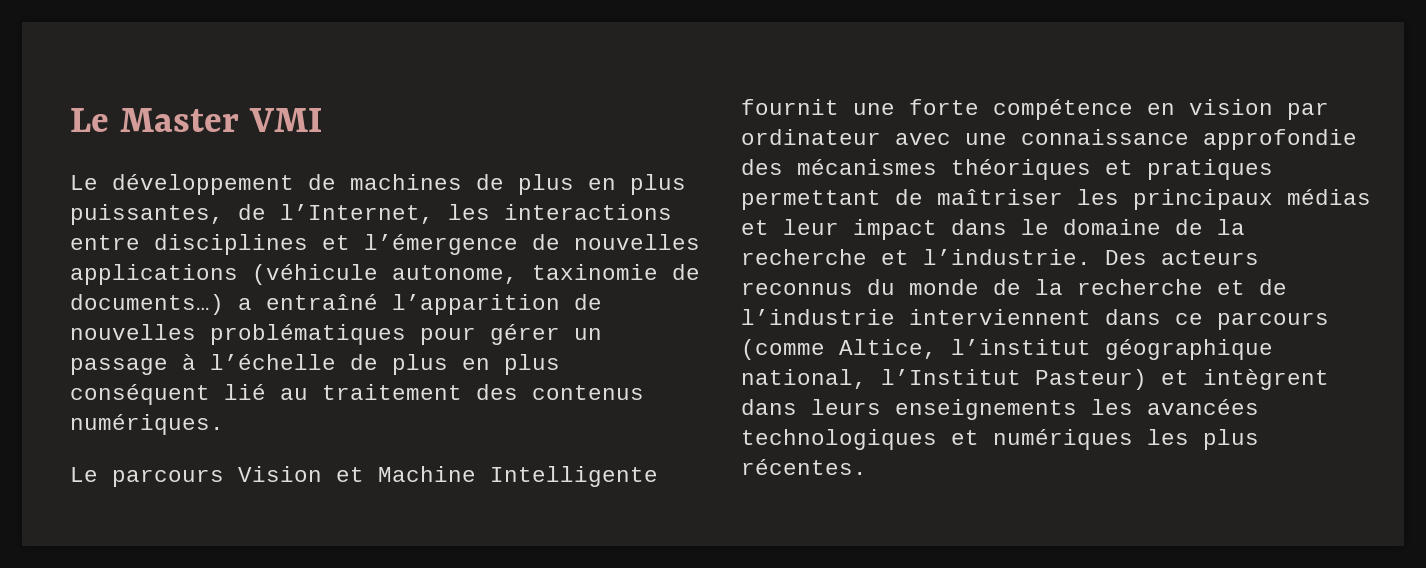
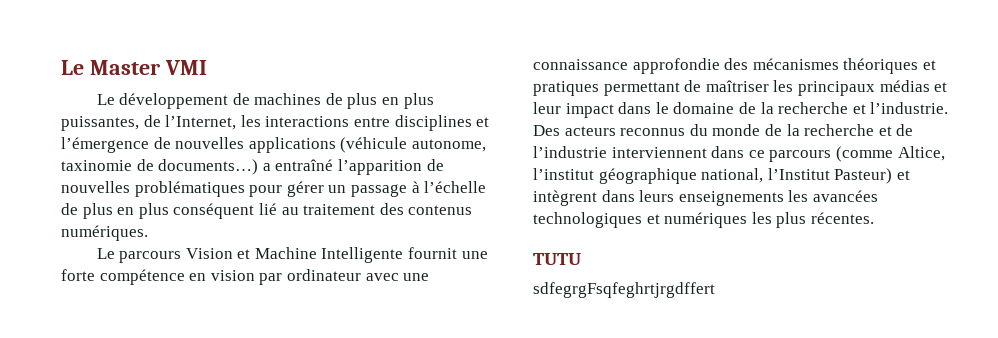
(867, 467) none -> [533,253,581,265] [533,282,715,298] // TUTU // sdfegrgFsqfeghrtjrgdffert

